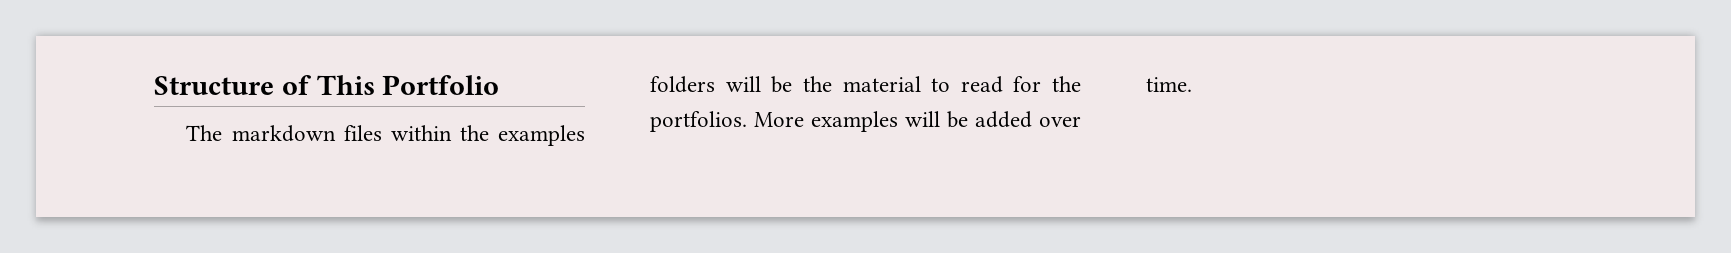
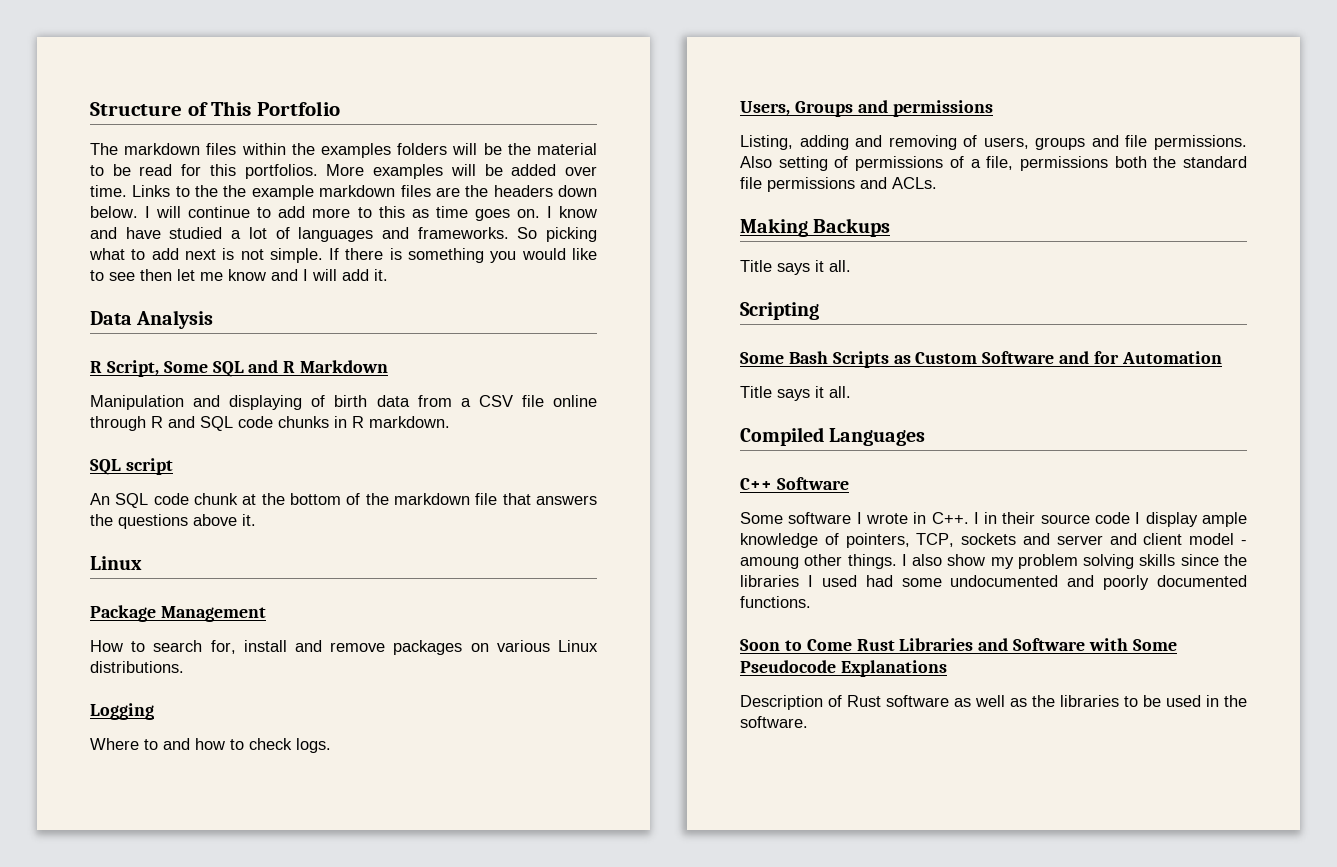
(951, 85) none -> [112,164,131,176] be
[1052,76,1081,92] the -> [209,164,236,176] this
(1192, 84) none -> [132,185,597,200] [90,206,597,221] [90,227,597,242] [89,248,598,263] [90,269,388,281] [90,310,214,329] [90,360,389,377] [90,395,598,410] [90,416,450,431] [90,458,173,475] [90,493,597,508] [90,514,256,529] [90,556,142,570] [90,605,266,622] [90,640,598,655] [90,661,184,673] [90,703,154,720] [90,738,331,753] [740,100,993,117] [740,135,1247,150] [740,156,1247,171] [740,177,937,192] [740,218,891,237] [740,260,851,275] [740,302,819,320] [740,351,1222,368] [740,386,851,401] [740,427,926,446] [740,477,849,490] [740,512,1247,527] [740,533,1247,548] [740,554,1247,569] [740,575,1247,590] [740,596,811,608] [740,638,1177,651] [740,660,947,677] [740,695,1247,710] [740,716,808,728] Links to the the example markdown files are the headers down below. I will continue to add more to this as time goes on. I know and have studied a lot of languages and frameworks. So picking what to add next is not simple. If there is something you would like to see then let me know and I will add it. // Data Analysis // R Script, Some SQL and R Markdown // Manipulation and displaying of birth data from a CSV file online through R and SQL code chunks in R markdown. // SQL script // An SQL code chunk at the bottom of the markdown file that answers the questions above it. // Linux // Package Management // How to search for, install and remove packages on various Linux distributions. // Logging // Where to and how to check logs. // Users, Groups and permissions // Listing, adding and removing of users, groups and file permissions. Also setting of permissions of a file, permissions both the standard file permissions and ACLs. // Making Backups // Title says it all. // Scripting // Some Bash Scripts as Custom Software and for Automation // Title says it all. // Compiled Languages // C++ Software // Some software I wrote in C++. I in their source code I display ample knowledge of pointers, TCP, sockets and server and client model - amoung other things. I also show my problem solving skills since the libraries I used had some undocumented and poorly documented functions. // Soon to Come Rust Libraries and Software with Some Pseudocode Explanations // Description of Rust software as well as the libraries to be used in the software.

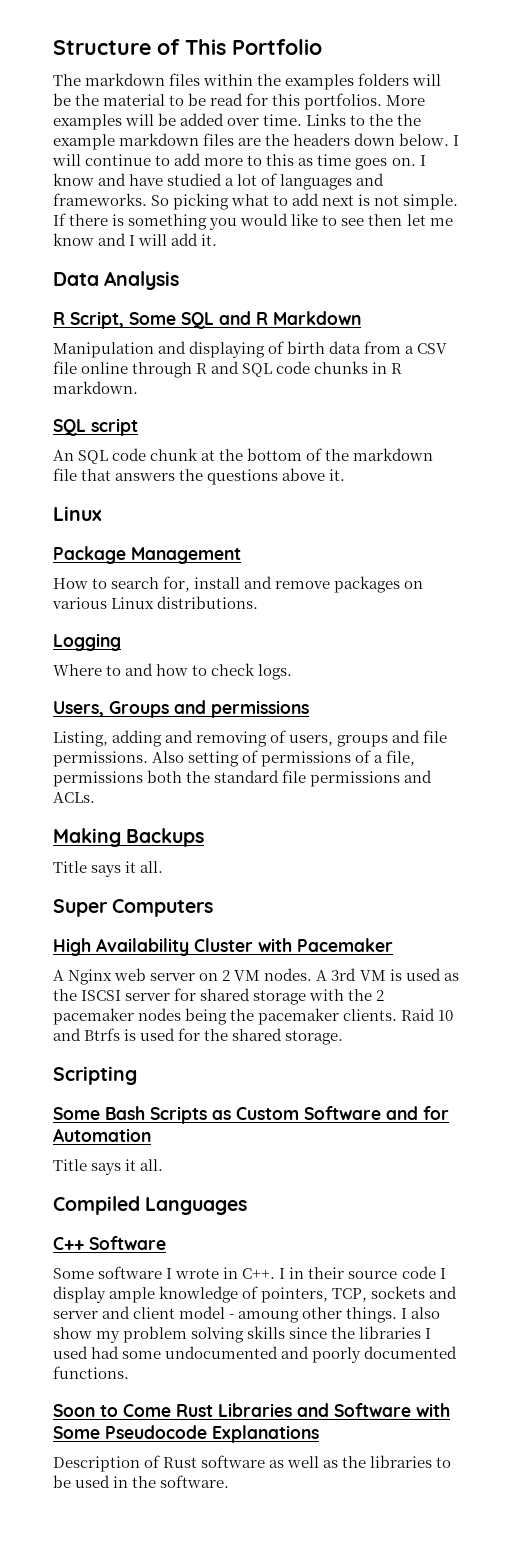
(851, 266) none -> [53,899,214,917] [53,938,393,956] [53,968,459,985] [53,988,385,1005] [53,1008,454,1025] [53,1028,344,1045] // Super Computers // High Availability Cluster with Pacemaker // A Nginx web server on 2 VM nodes. A 3rd VM is used as the ISCSI server for shared storage with the 2 pacemaker nodes being the pacemaker clients. Raid 10 and Btrfs is used for the shared storage.

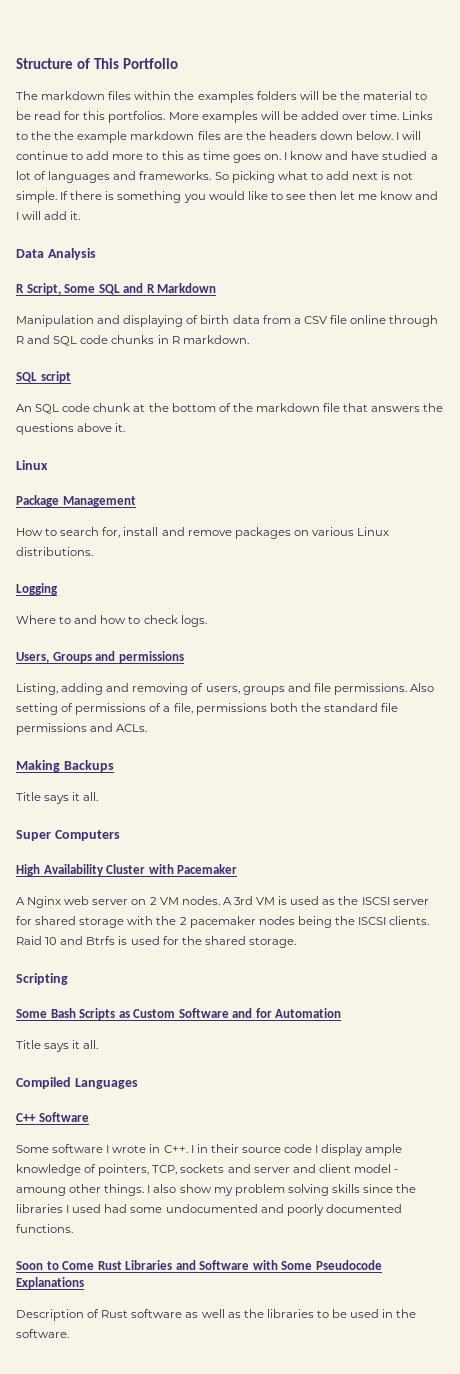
[258,1008,340,1025] pacemaker -> [358,917,387,925] ISCSI

